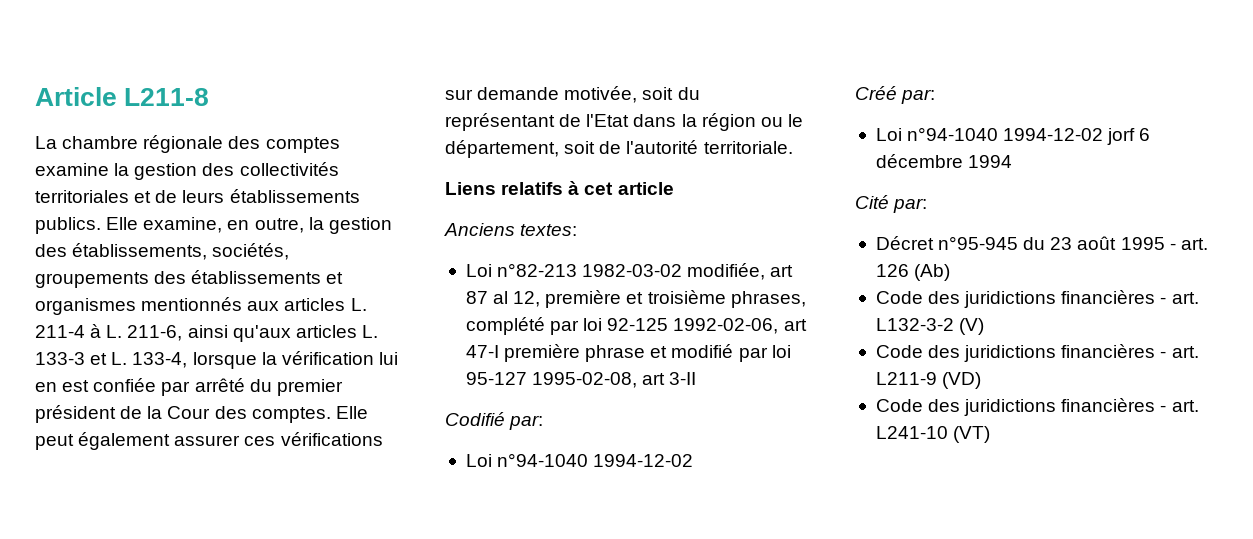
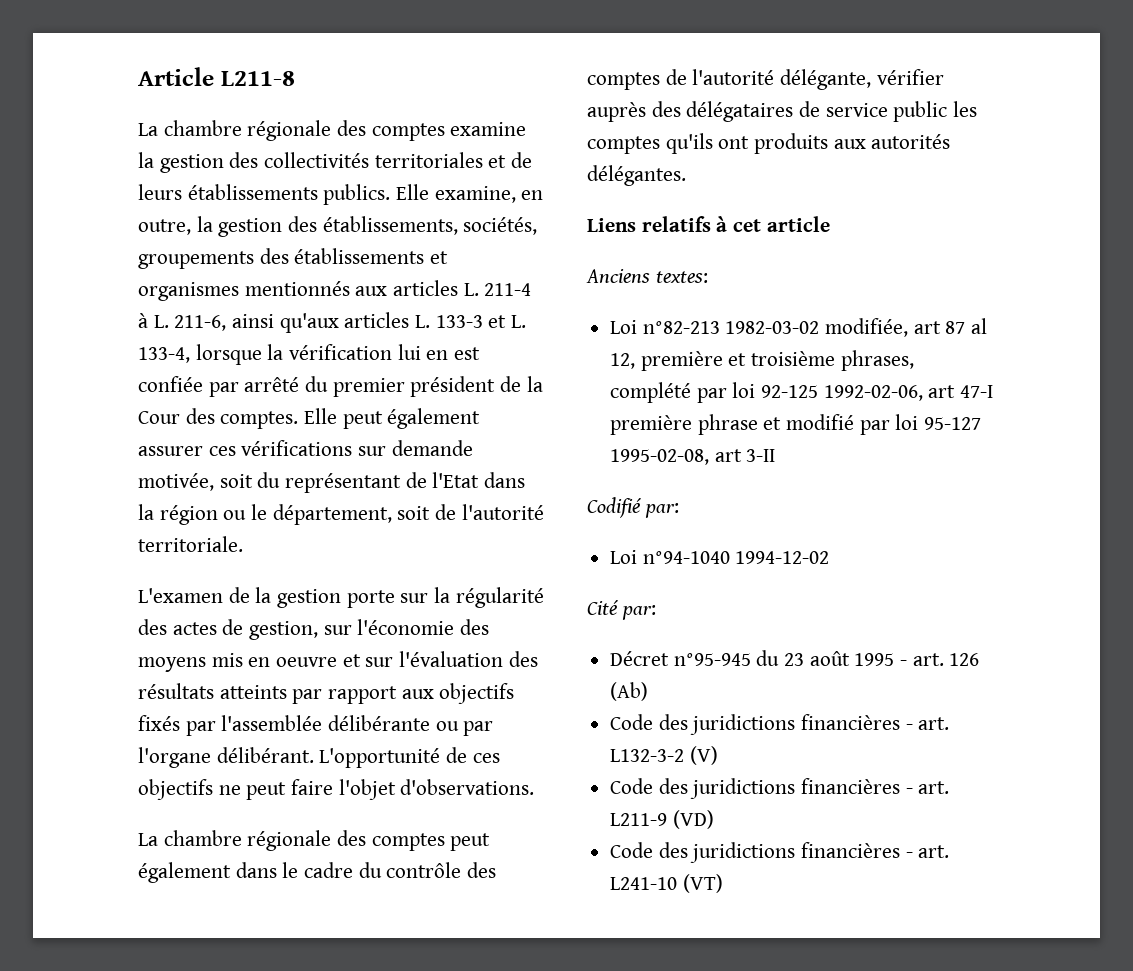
(793, 147) none -> [138,587,544,608] [138,619,490,640] [138,651,538,672] [138,683,515,704] [138,715,494,736] [138,747,500,768] [138,779,535,800] [138,830,491,851] [138,862,497,883] [587,69,944,90] [587,101,978,122] [587,133,951,154] [587,165,686,186] // L'examen de la gestion porte sur la régularité des actes de gestion, sur l'économie des moyens mis en oeuvre et sur l'évaluation des résultats atteints par rapport aux objectifs fixés par l'assemblée délibérante ou par l'organe délibérant. L'opportunité de ces objectifs ne peut faire l'objet d'observations. // La chambre régionale des comptes peut également dans le cadre du contrôle des comptes de l'autorité délégante, vérifier auprès des délégataires de service public les comptes qu'ils ont produits aux autorités délégantes.
[855,86,936,104] [875,127,1151,145] [875,154,1013,168] // Créé par: // Loi n°94-1040 1994-12-02 jorf 6 décembre 1994 -> (830, 557) none

